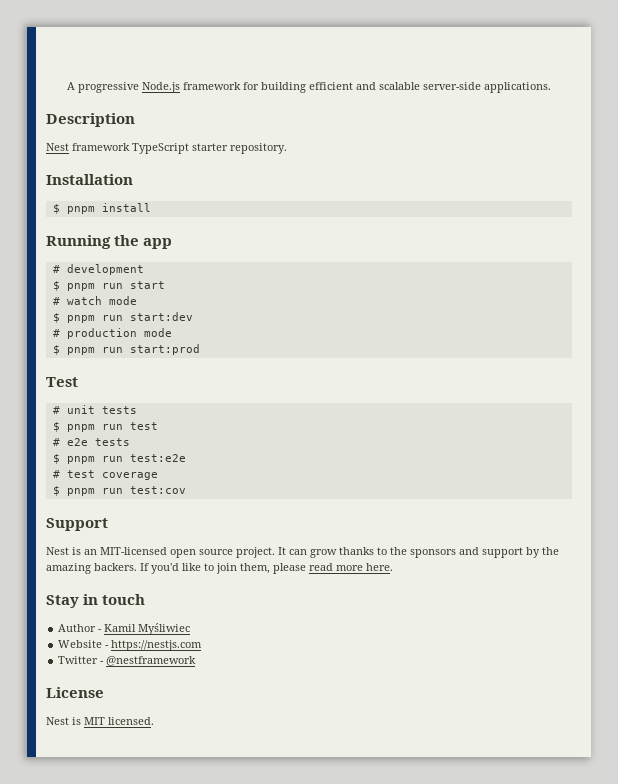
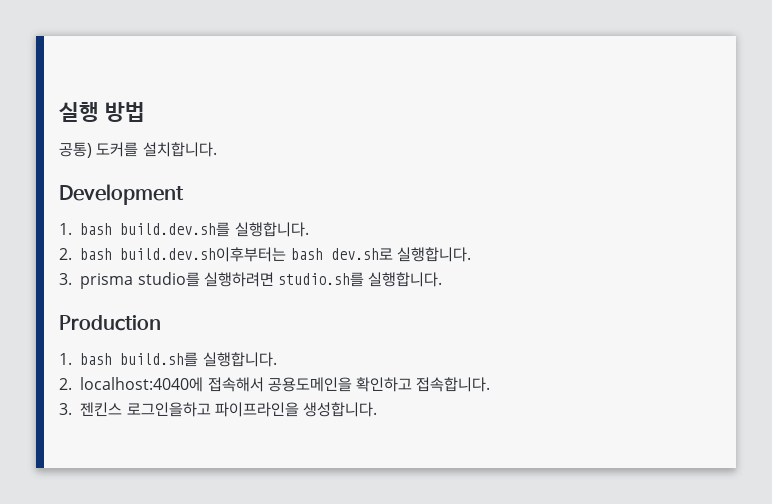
[67,82,551,93] [46,113,135,127] [46,143,287,154] [46,174,133,185] [52,203,151,214] [46,235,173,249] [52,264,144,275] [52,281,165,291] [52,296,137,305] [52,312,193,323] [52,328,172,339] [52,344,200,355] [46,377,78,387] [52,405,137,414] [52,422,158,432] [52,438,130,446] [52,454,186,464] [52,470,158,480] [52,486,186,496] [46,518,108,531] [46,547,559,558] [46,563,393,574] [46,594,146,608] [58,623,191,635] [58,640,203,651] [58,656,197,666] [46,687,104,698] [46,717,154,725] A progressive Node.js framework for building efficient and scalable server-side applications. // Description // Nest framework TypeScript starter repository. // Installation // $ pnpm install // Running the app // # development // $ pnpm run start // # watch mode // $ pnpm run start:dev // # production mode // $ pnpm run start:prod // Test // # unit tests // $ pnpm run test // # e2e tests // $ pnpm run test:e2e // # test coverage // $ pnpm run test:cov // Support // Nest is an MIT-licensed open source project. It can grow thanks to the sponsors and support by the amazing backers. If you'd like to join them, please read more here. // Stay in touch // Author - Kamil Myśliwiec // Website - https://nestjs.com // Twitter - @nestframework // License // Nest is MIT licensed. -> [59,102,145,122] [59,142,217,158] [59,184,184,205] [59,222,309,237] [59,247,471,262] [59,272,443,289] [59,315,161,331] [59,352,277,367] [59,377,491,392] [59,402,378,417] 실행 방법 // 공통) 도커를 설치합니다. // Development // 1. bash build.dev.sh를 실행합니다. // 2. bash build.dev.sh이후부터는 bash dev.sh로 실행합니다. // 3. prisma studio를 실행하려면 studio.sh를 실행합니다. // Production // 1. bash build.sh를 실행합니다. // 2. localhost:4040에 접속해서 공용도메인을 확인하고 접속합니다. // 3. 젠킨스 로그인을하고 파이프라인을 생성합니다.

